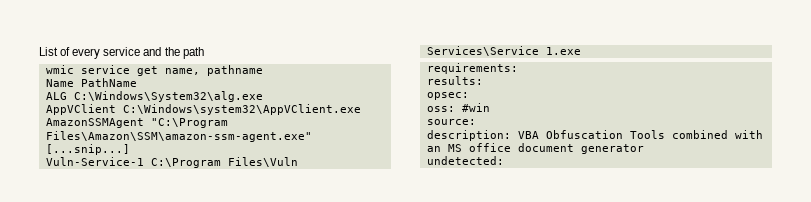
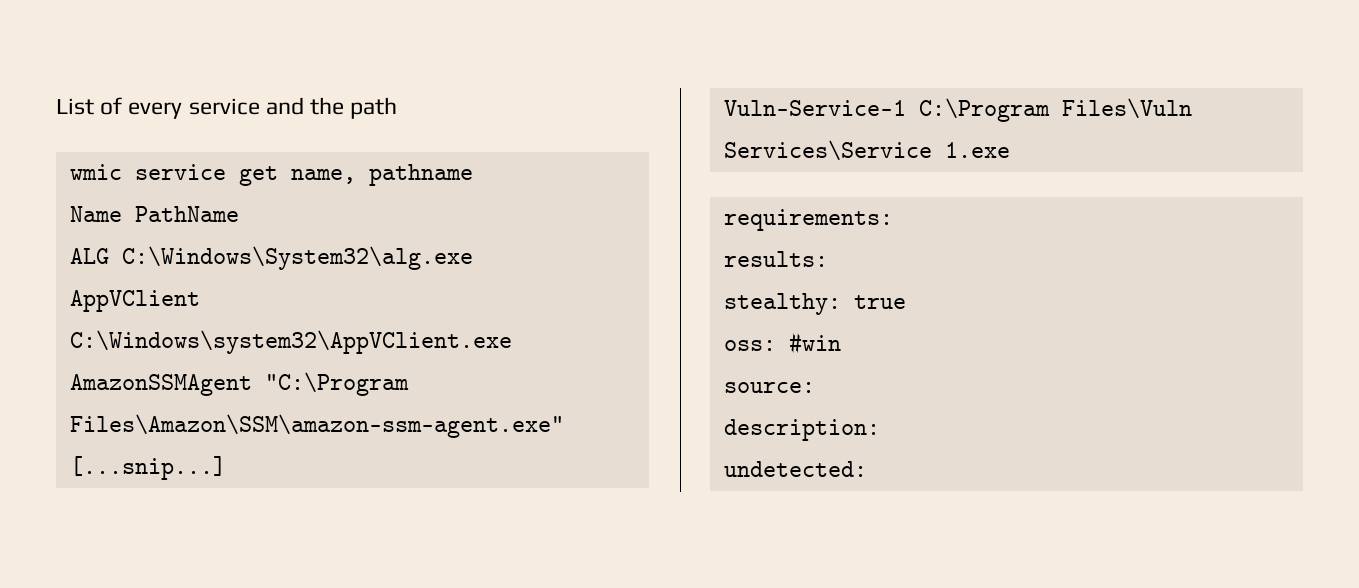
[426,92,469,100] opsec: -> [723,293,906,315] stealthy: true
[517,130,763,139] [426,143,644,154] VBA Obfuscation Tools combined with an MS office document generator -> (880, 430) none

